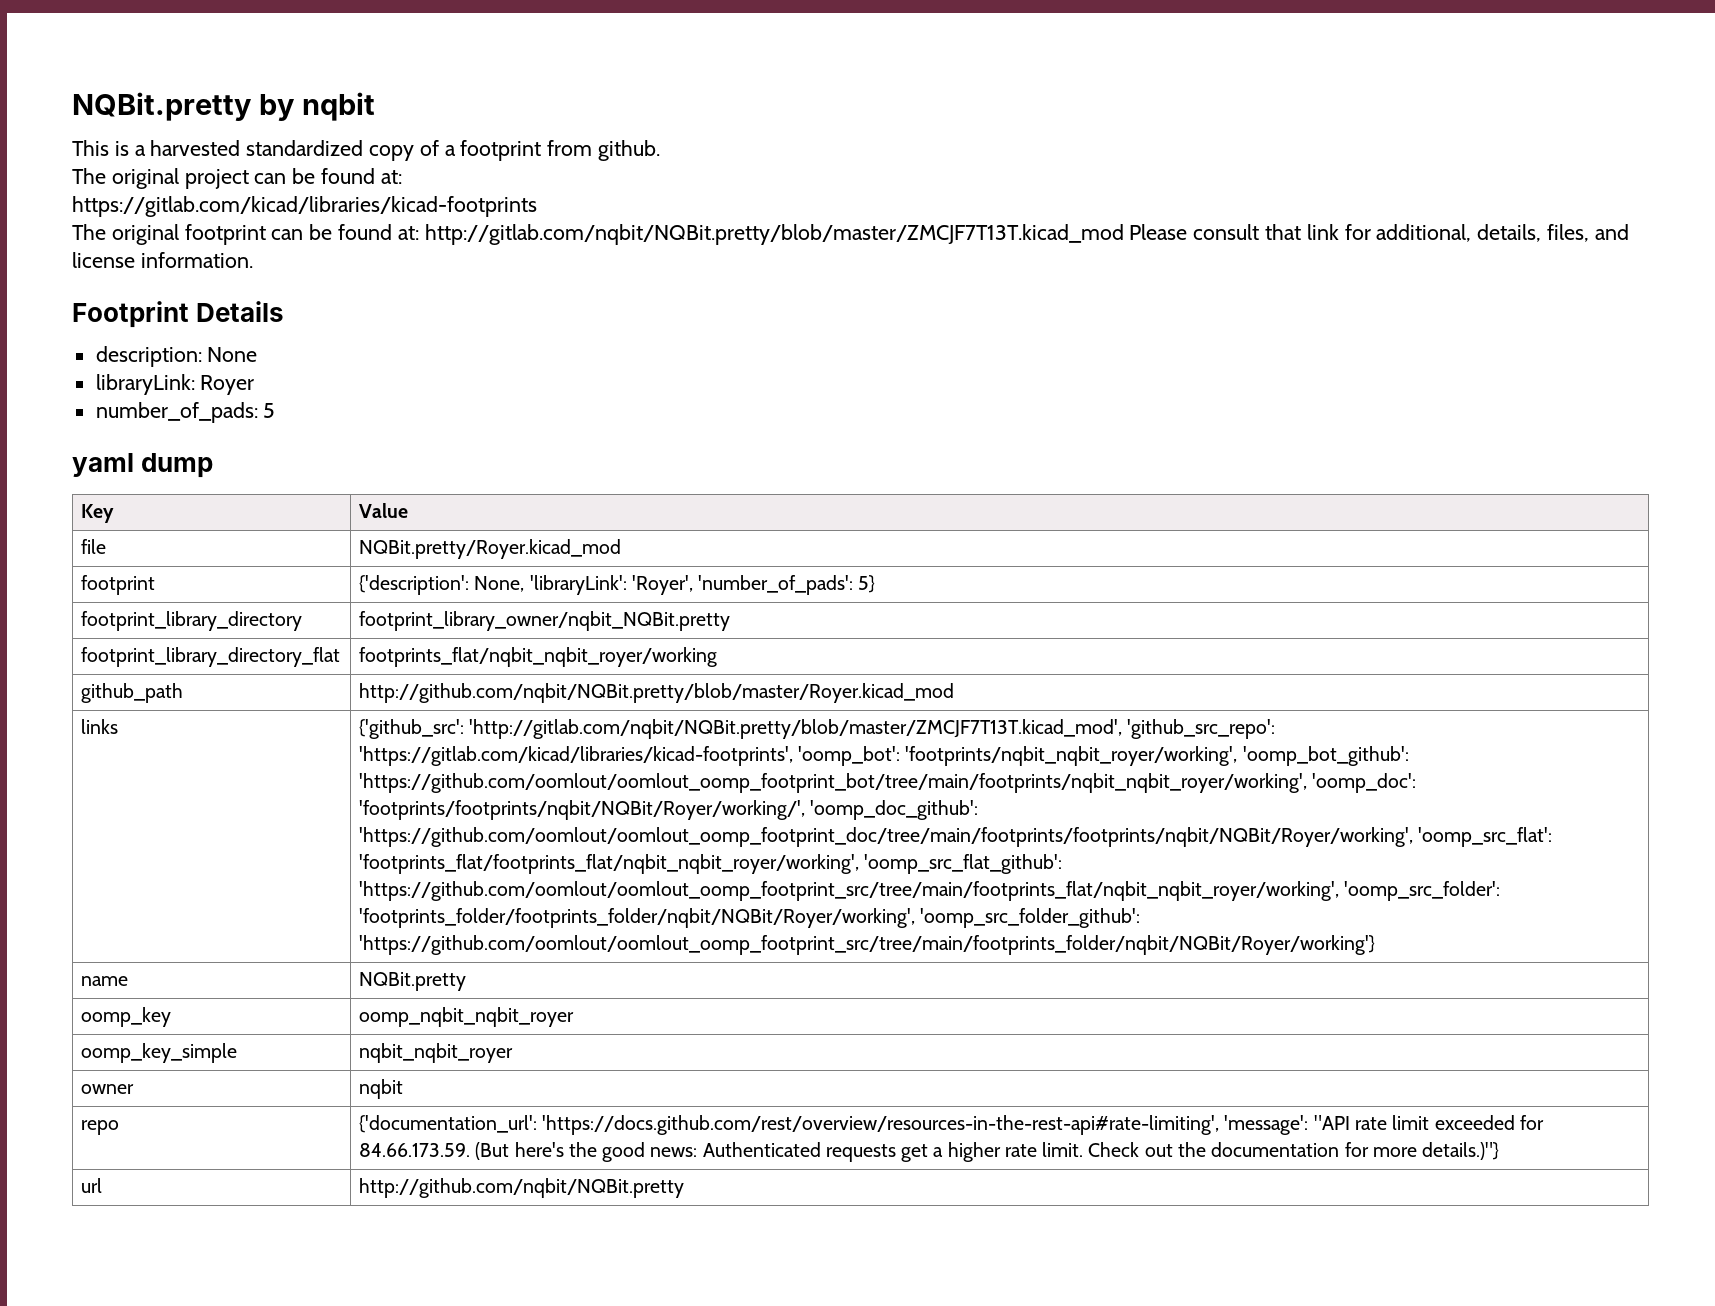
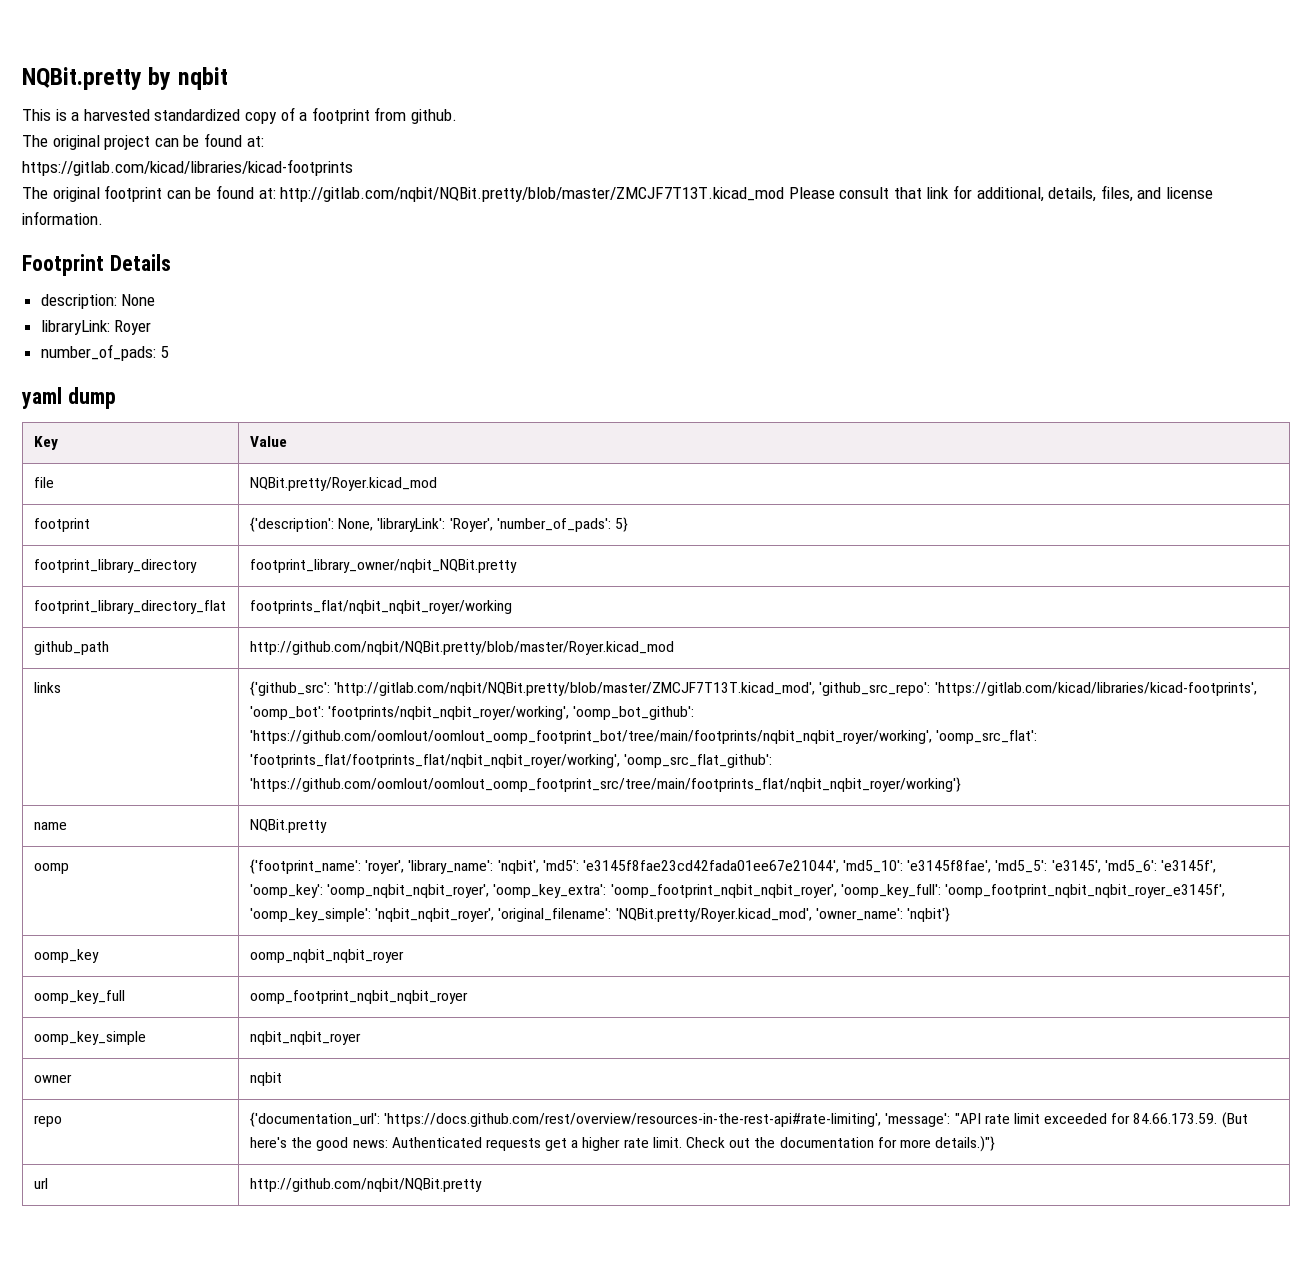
[1312,773,1417,793] [359,800,979,820] [359,827,1553,847] [359,854,1063,874] [359,881,1501,901] [359,908,1141,928] [359,935,1376,955] [81,976,129,986] [359,972,467,991] 'oomp_doc': 'footprints/footprints/nqbit/NQBit/Royer/working/', 'oomp_doc_github': 'https://github.com/oomlout/oomlout_oomp_footprint_doc/tree/main/footprints/footprints/nqbit/NQBit/Royer/working', 'oomp_src_flat': 'footprints_flat/footprints_flat/nqbit_nqbit_royer/working', 'oomp_src_flat_github': 'https://github.com/oomlout/oomlout_oomp_footprint_src/tree/main/footprints_flat/nqbit_nqbit_royer/working', 'oomp_src_folder': 'footprints_folder/footprints_folder/nqbit/NQBit/Royer/working', 'oomp_src_folder_github': 'https://github.com/oomlout/oomlout_oomp_footprint_src/tree/main/footprints_folder/nqbit/NQBit/Royer/working'} // name | NQBit.pretty -> [936,730,1038,744] [249,754,773,768] [249,777,961,792] [33,822,67,830] [249,819,327,833] [33,863,69,874] [249,859,1216,874] [249,884,1225,898] [249,907,950,922] 'oomp_src_flat': 'footprints_flat/footprints_flat/nqbit_nqbit_royer/working', 'oomp_src_flat_github': 'https://github.com/oomlout/oomlout_oomp_footprint_src/tree/main/footprints_flat/nqbit_nqbit_royer/working'} // name | NQBit.pretty // oomp | {'footprint_name': 'royer', 'library_name': 'nqbit', 'md5': 'e3145f8fae23cd42fada01ee67e21044', 'md5_10': 'e3145f8fae', 'md5_5': 'e3145', 'md5_6': 'e3145f', 'oomp_key': 'oomp_nqbit_nqbit_royer', 'oomp_key_extra': 'oomp_footprint_nqbit_nqbit_royer', 'oomp_key_full': 'oomp_footprint_nqbit_nqbit_royer_e3145f', 'oomp_key_simple': 'nqbit_nqbit_royer', 'original_filename': 'NQBit.pretty/Royer.kicad_mod', 'owner_name': 'nqbit'}
(575, 1017) none -> [33,990,125,1004] [249,990,468,1004] // oomp_key_full | oomp_footprint_nqbit_nqbit_royer

